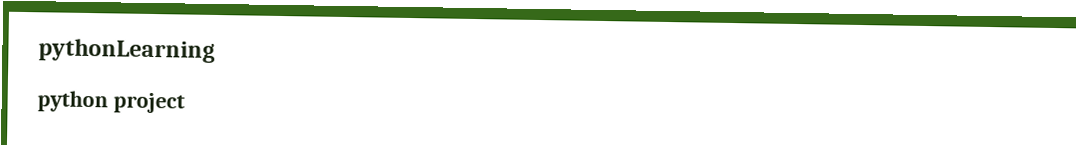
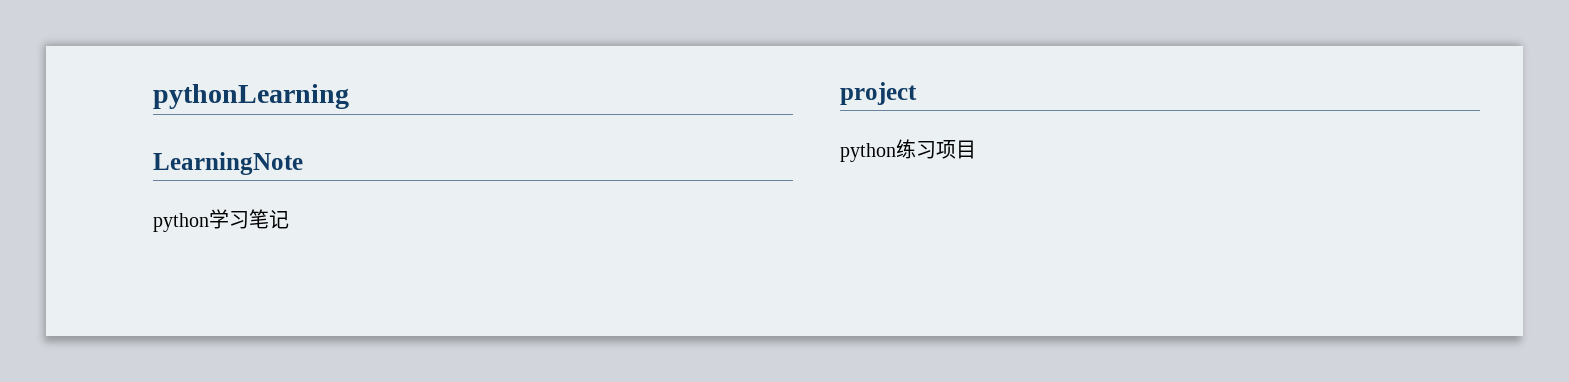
[37,90,108,113] // python -> [153,152,303,175] [153,209,289,232] // LearningNote // python学习笔记 //
(185, 103) none -> [840,139,976,162] // python练习项目

